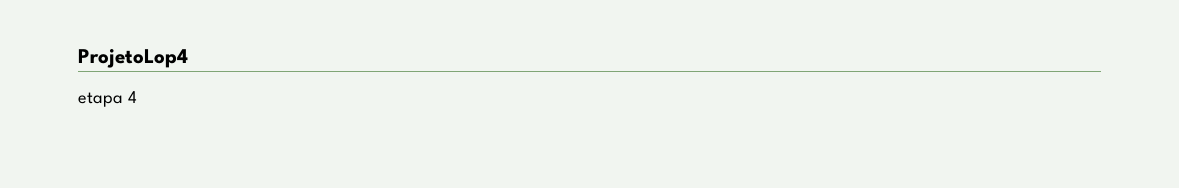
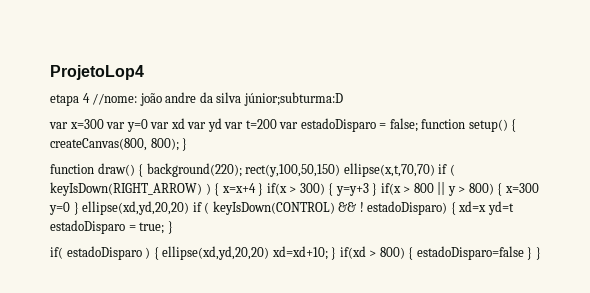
(137, 97) none -> [92,92,343,106] [49,118,517,132] [50,138,188,151] [50,163,455,177] [50,182,539,196] [49,201,514,215] [50,220,173,234] [50,246,541,260] //nome: joão andre da silva júnior;subturma:D // var x=300 var y=0 var xd var yd var t=200 var estadoDisparo = false; function setup() { createCanvas(800, 800); } // function draw() { background(220); rect(y,100,50,150) ellipse(x,t,70,70) if ( keyIsDown(RIGHT_ARROW) ) { x=x+4 } if(x > 300) { y=y+3 } if(x > 800 || y > 800) { x=300 y=0 } ellipse(xd,yd,20,20) if ( keyIsDown(CONTROL) && ! estadoDisparo) { xd=x yd=t estadoDisparo = true; } // if( estadoDisparo ) { ellipse(xd,yd,20,20) xd=xd+10; } if(xd > 800) { estadoDisparo=false } }

